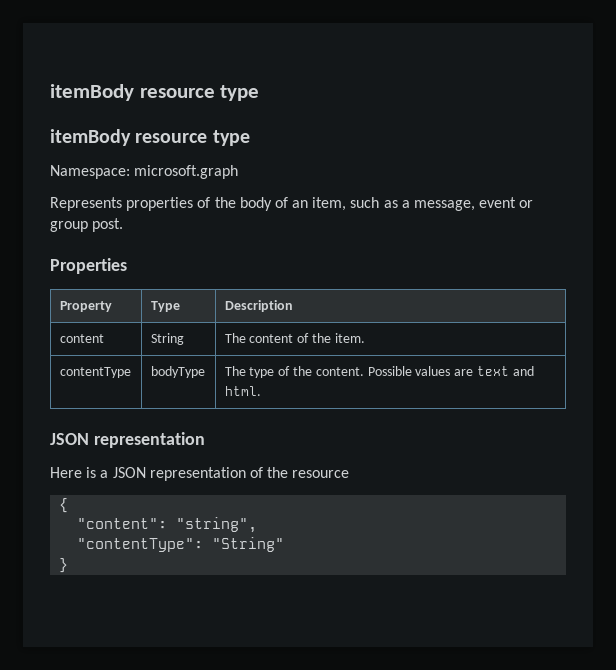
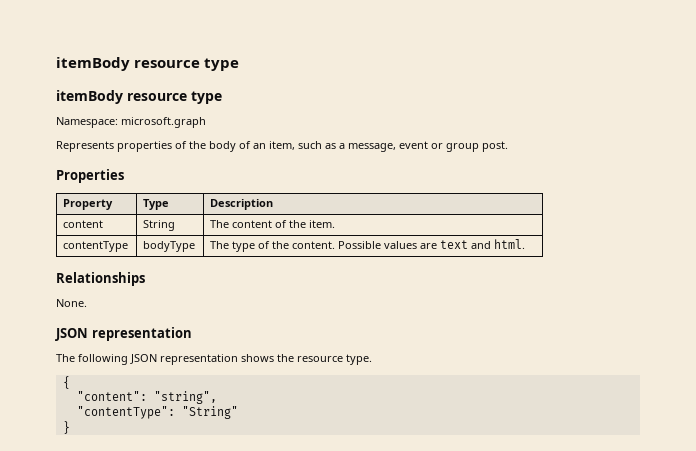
(261, 391) none -> [56,272,145,286] [56,299,87,307] // Relationships // None.
[50,467,263,481] Here is a JSON representation of -> [56,354,274,365] The following JSON representation shows
(350, 474) none -> [346,354,372,365] type.

